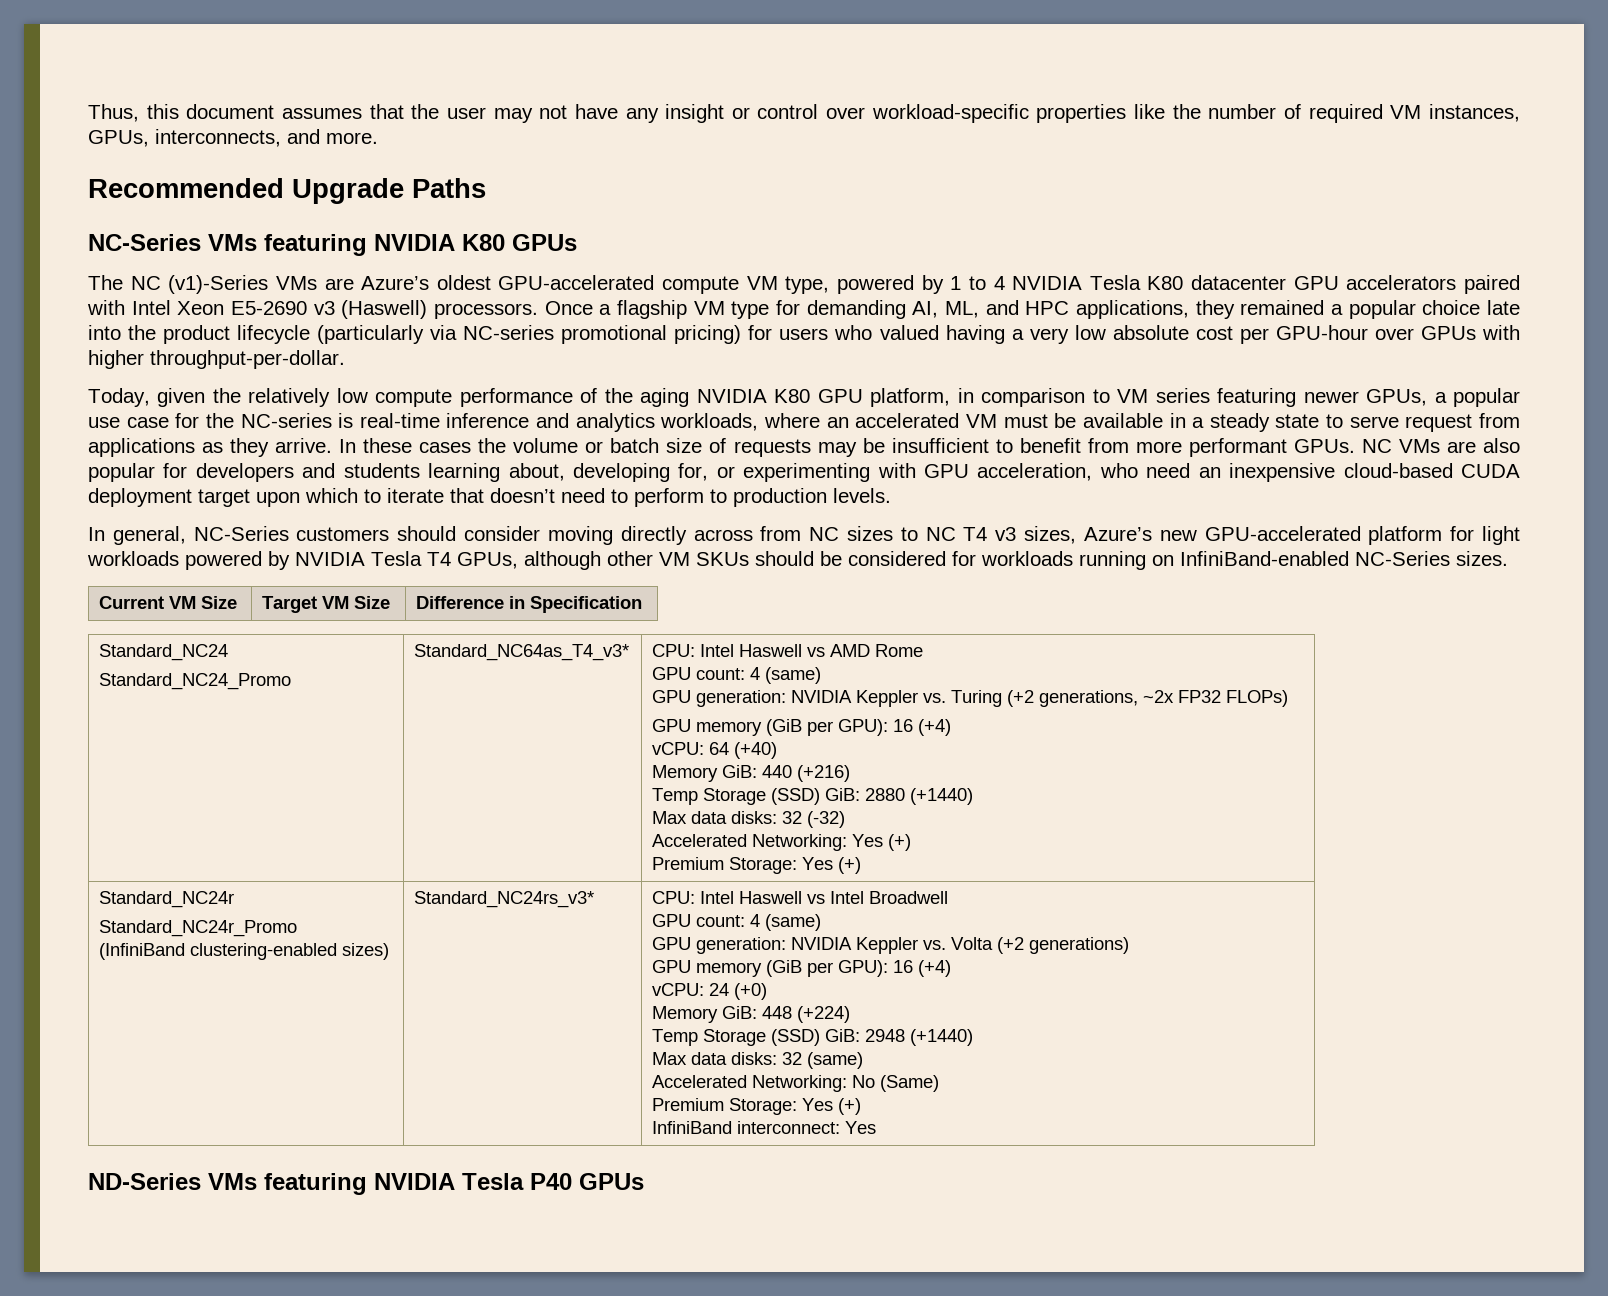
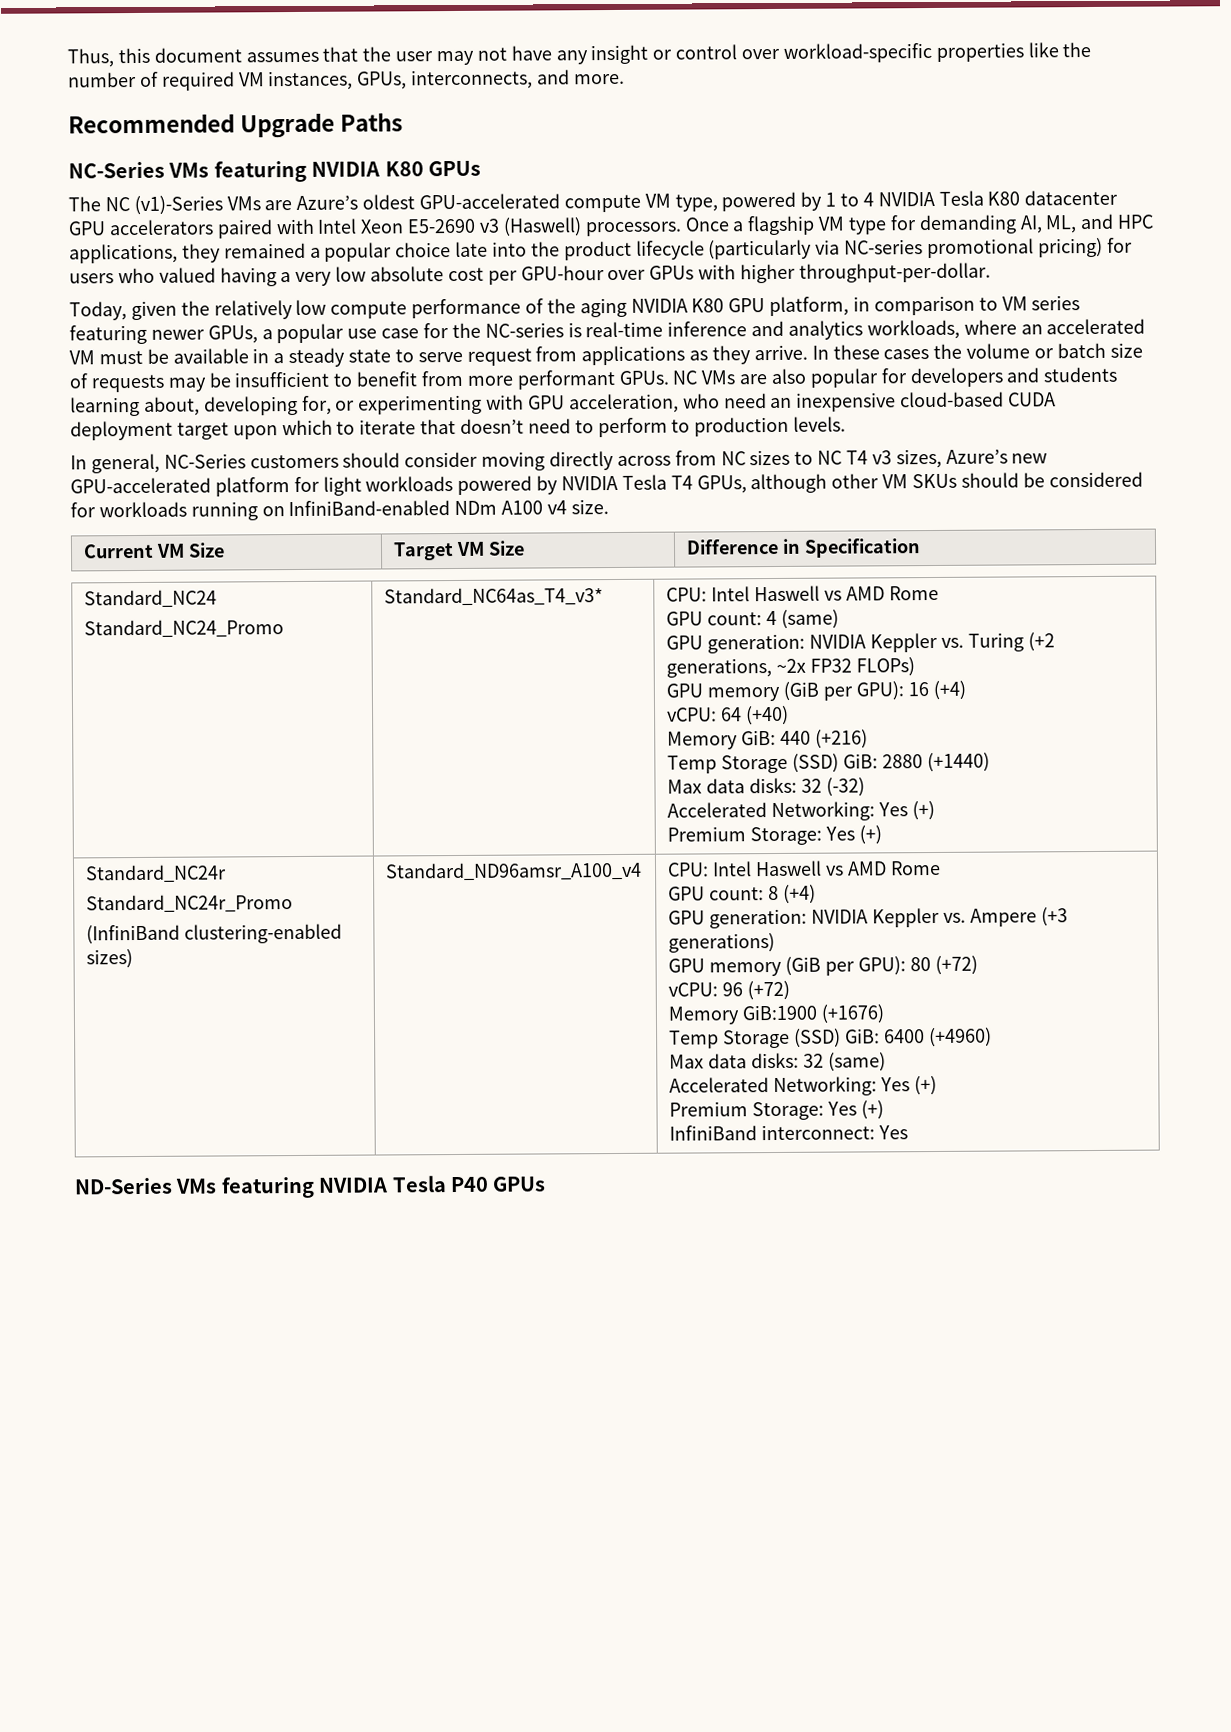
[1355,551,1508,566] NC-Series sizes. -> [454,499,609,516] NDm A100 v4 size.
[413,891,594,908] [651,891,948,904] [651,914,821,931] [651,937,1024,954] Standard_NC24rs_v3* | CPU: Intel Haswell vs Intel Broadwell // GPU count: 4 (same) // GPU generation: NVIDIA Keppler vs. Volta (+2 -> [385,861,643,882] [667,860,941,877] [668,884,816,904] [668,907,1068,929] Standard_ND96amsr_A100_v4 | CPU: Intel Haswell vs AMD Rome // GPU count: 8 (+4) // GPU generation: NVIDIA Keppler vs. Ampere (+3
[892,960,951,977] [651,983,767,1000] [651,1006,850,1023] [651,1029,973,1046] 16 (+4) // vCPU: 24 (+0) // Memory GiB: 448 (+224) // Temp Storage (SSD) GiB: 2948 (+1440) -> [909,955,978,975] [668,980,791,1001] [668,1004,885,1025] [669,1027,992,1049] 80 (+72) // vCPU: 96 (+72) // Memory GiB:1900 (+1676) // Temp Storage (SSD) GiB: 6400 (+4960)
[851,1075,939,1092] No (Same) -> [880,1075,937,1096] Yes (+)

